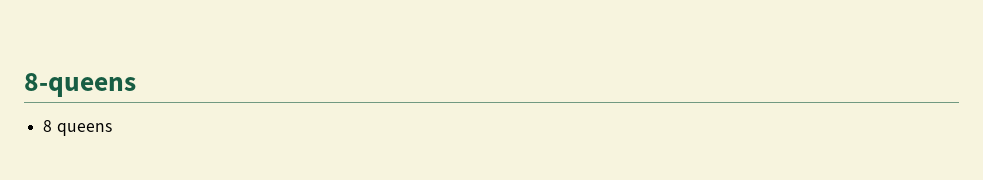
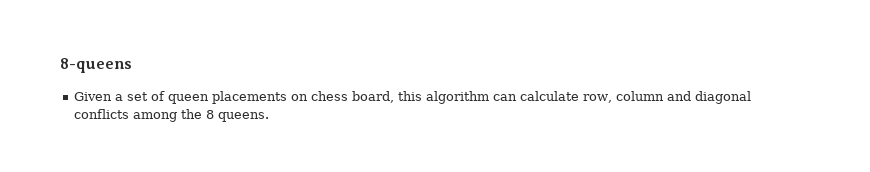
[43,120,112,136] 8 queens -> [74,91,752,104] [74,109,270,122] Given a set of queen placements on chess board, this algorithm can calculate row, column and diagonal conflicts among the 8 queens.

